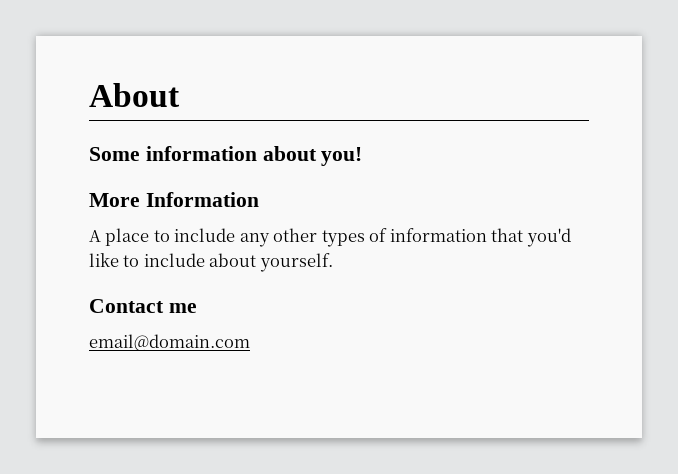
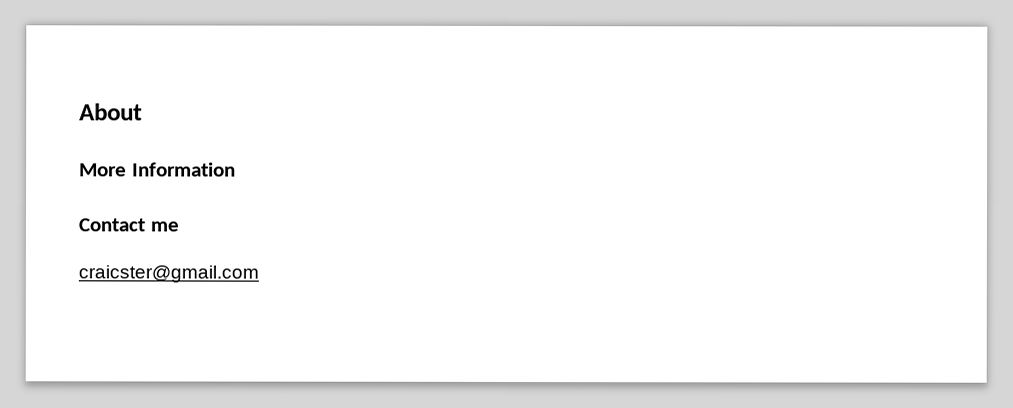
[89,146,363,166] [89,192,259,207] [89,228,571,247] [89,253,333,272] Some information about you! // More Information // A place to include any other types of information that you'd like to include about yourself. -> [79,162,236,177] More Information
[89,334,250,351] email@domain.com -> [78,265,259,283] craicster@gmail.com

